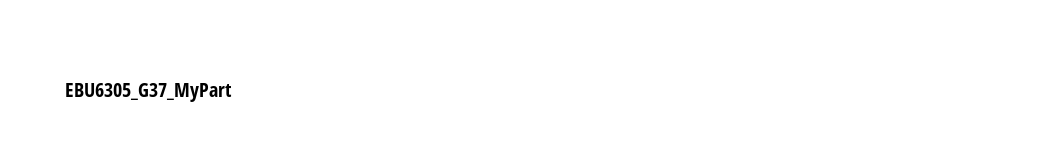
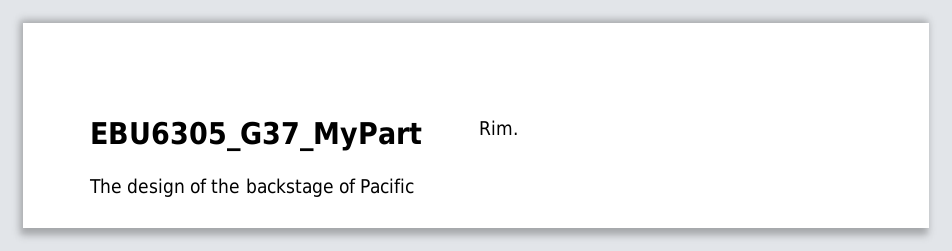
(232, 92) none -> [89,178,414,197] [479,120,518,135] // The design of the backstage of Pacific Rim.

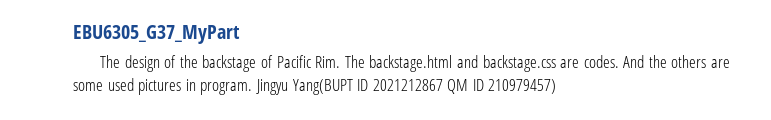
(518, 127) none -> [344,55,731,72] [73,78,557,95] The backstage.html and backstage.css are codes. And the others are some used pictures in program. Jingyu Yang(BUPT ID 2021212867 QM ID 210979457)

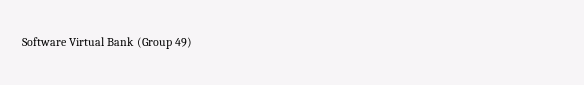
[73,25,240,44] [100,55,731,72] [73,78,557,95] EBU6305_G37_MyPart // The design of the backstage of Pacific Rim. The backstage.html and backstage.css are codes. And the others are some used pictures in program. Jingyu Yang(BUPT ID 2021212867 QM ID 210979457) -> [22,37,192,49] Software Virtual Bank (Group 49)

